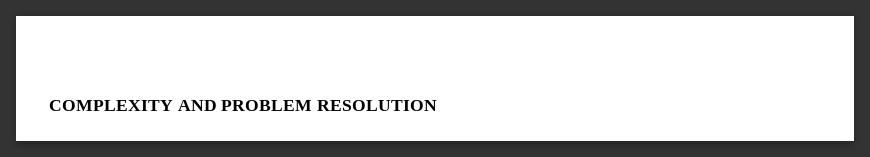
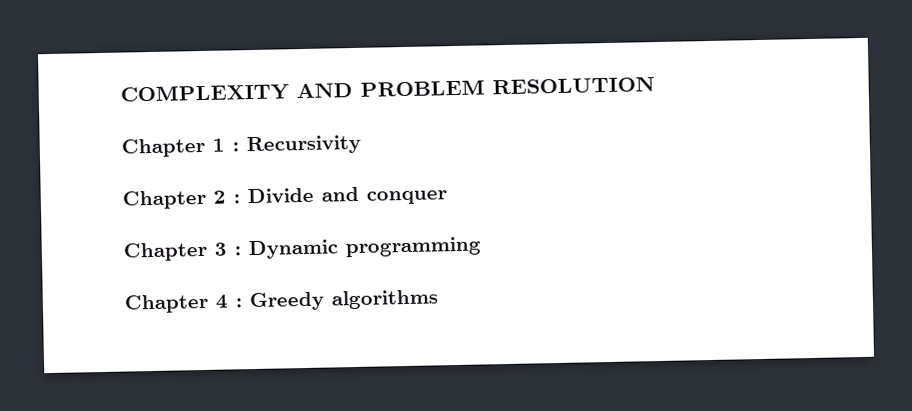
(438, 105) none -> [121,134,361,158] [122,186,447,210] [123,236,481,262] [124,289,439,314] // Chapter 1 : Recursivity // Chapter 2 : Divide and conquer // Chapter 3 : Dynamic programming // Chapter 4 : Greedy algorithms

